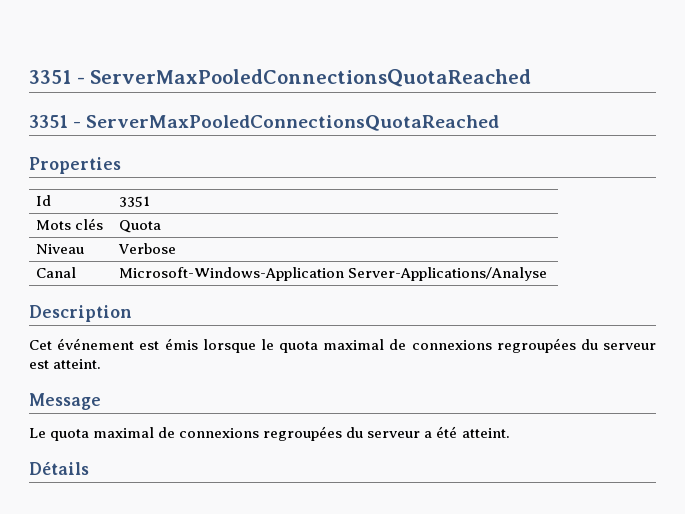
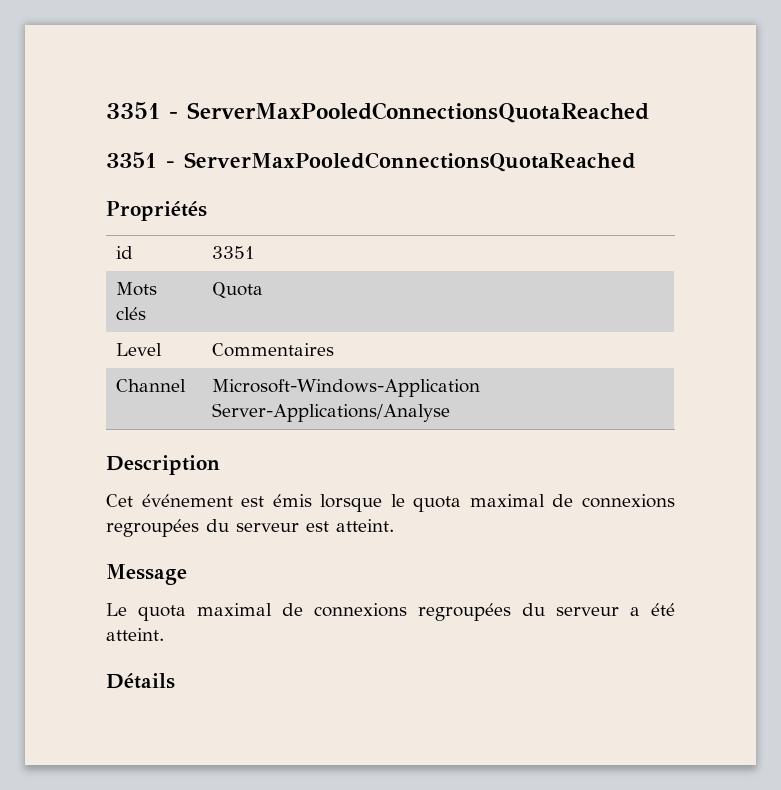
[29,157,121,174] [36,195,52,206] Properties // Id -> [106,201,207,221] [116,246,134,259] Propriétés // id
[36,244,85,254] [118,243,177,254] [36,267,77,278] Niveau | Verbose // Canal -> [116,343,163,356] [212,343,335,357] [116,379,187,392] Level | Commentaires // Channel

